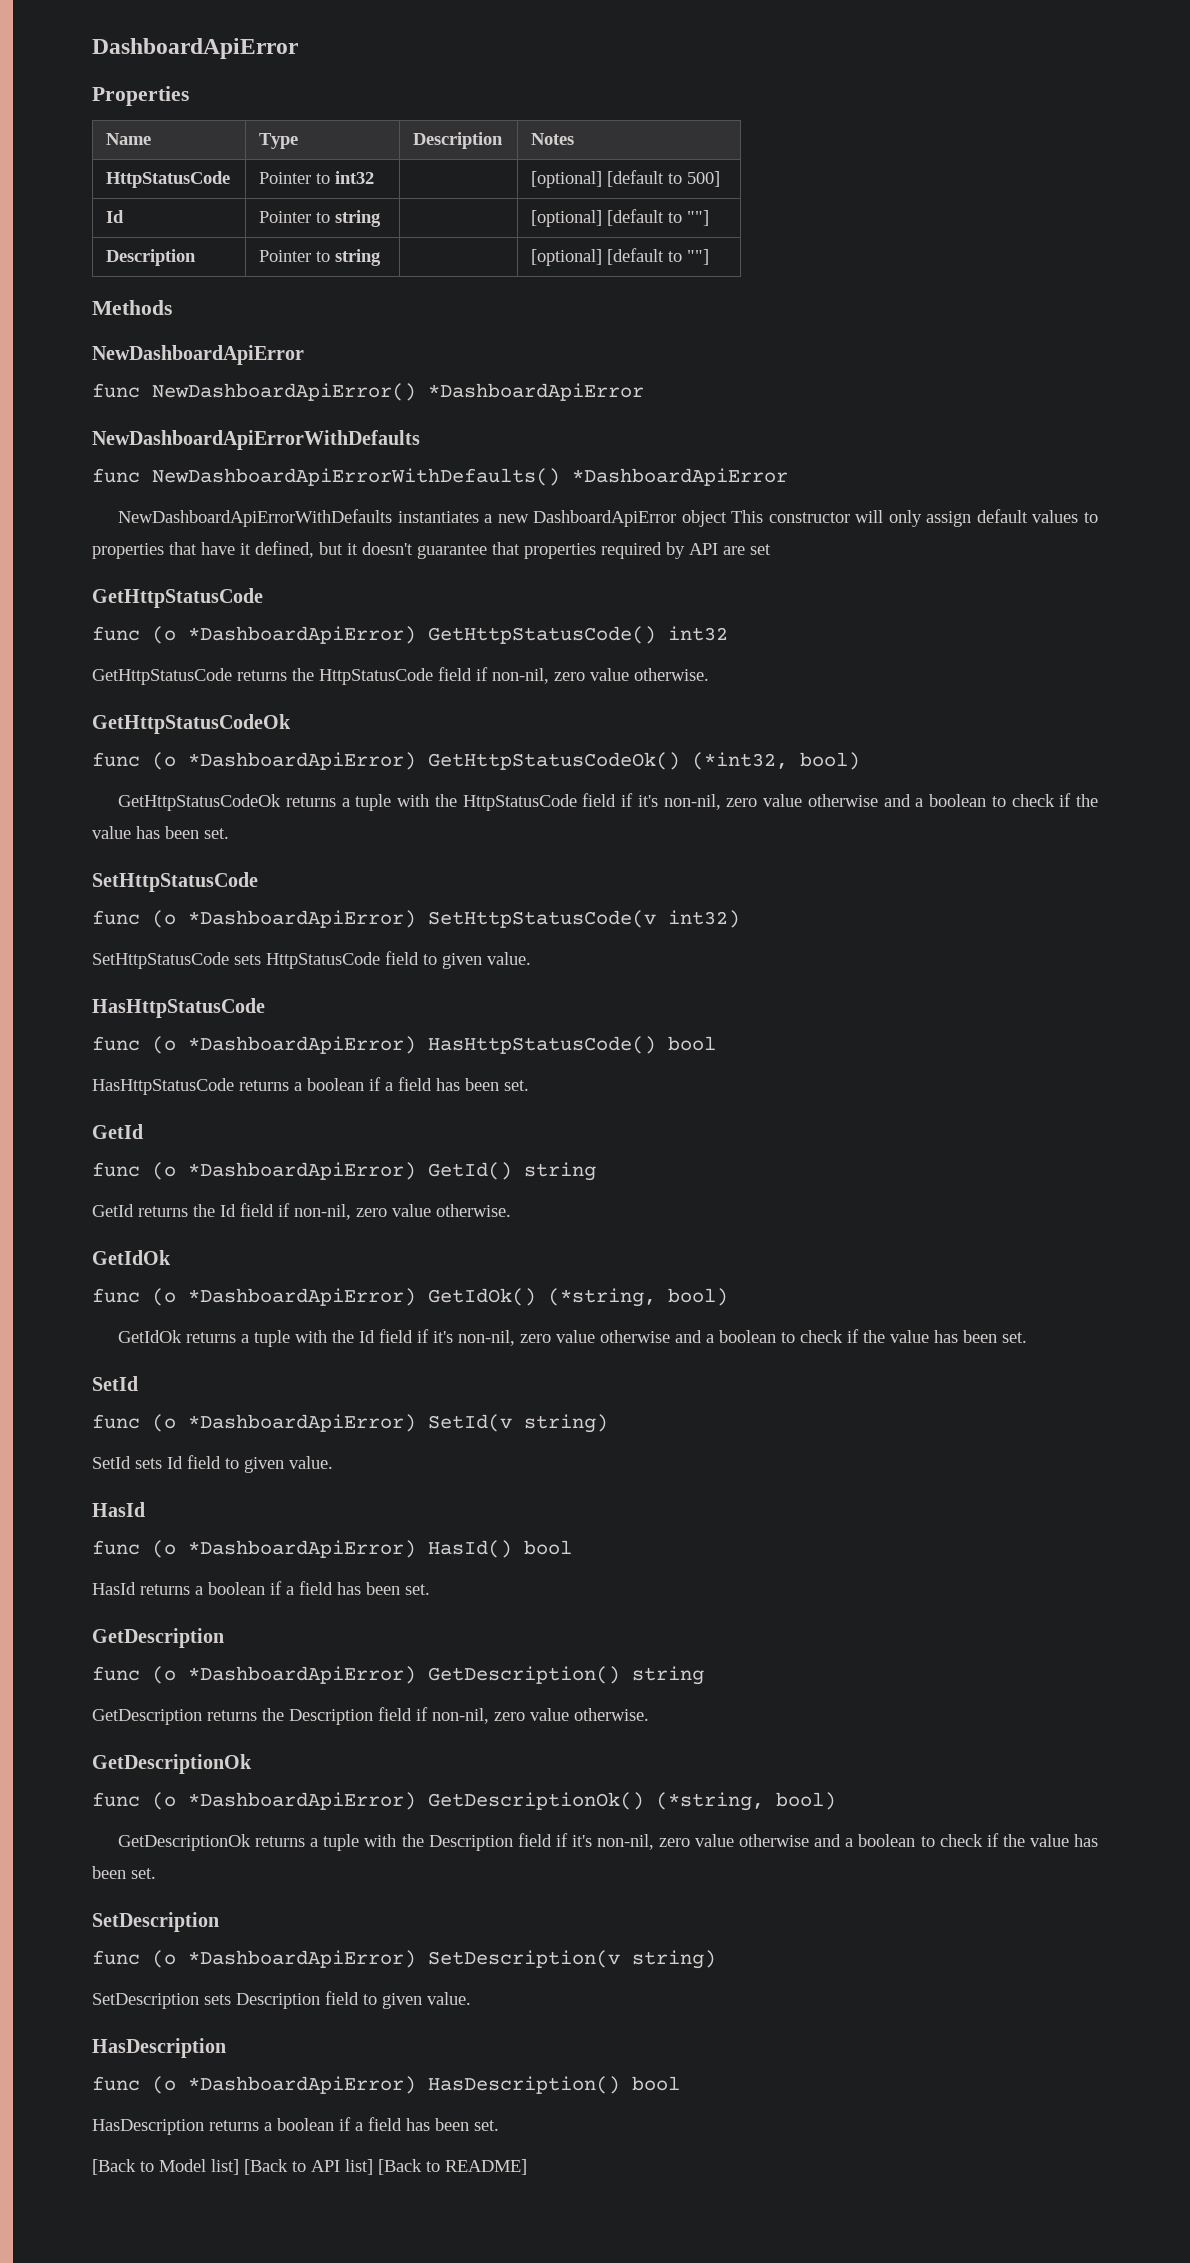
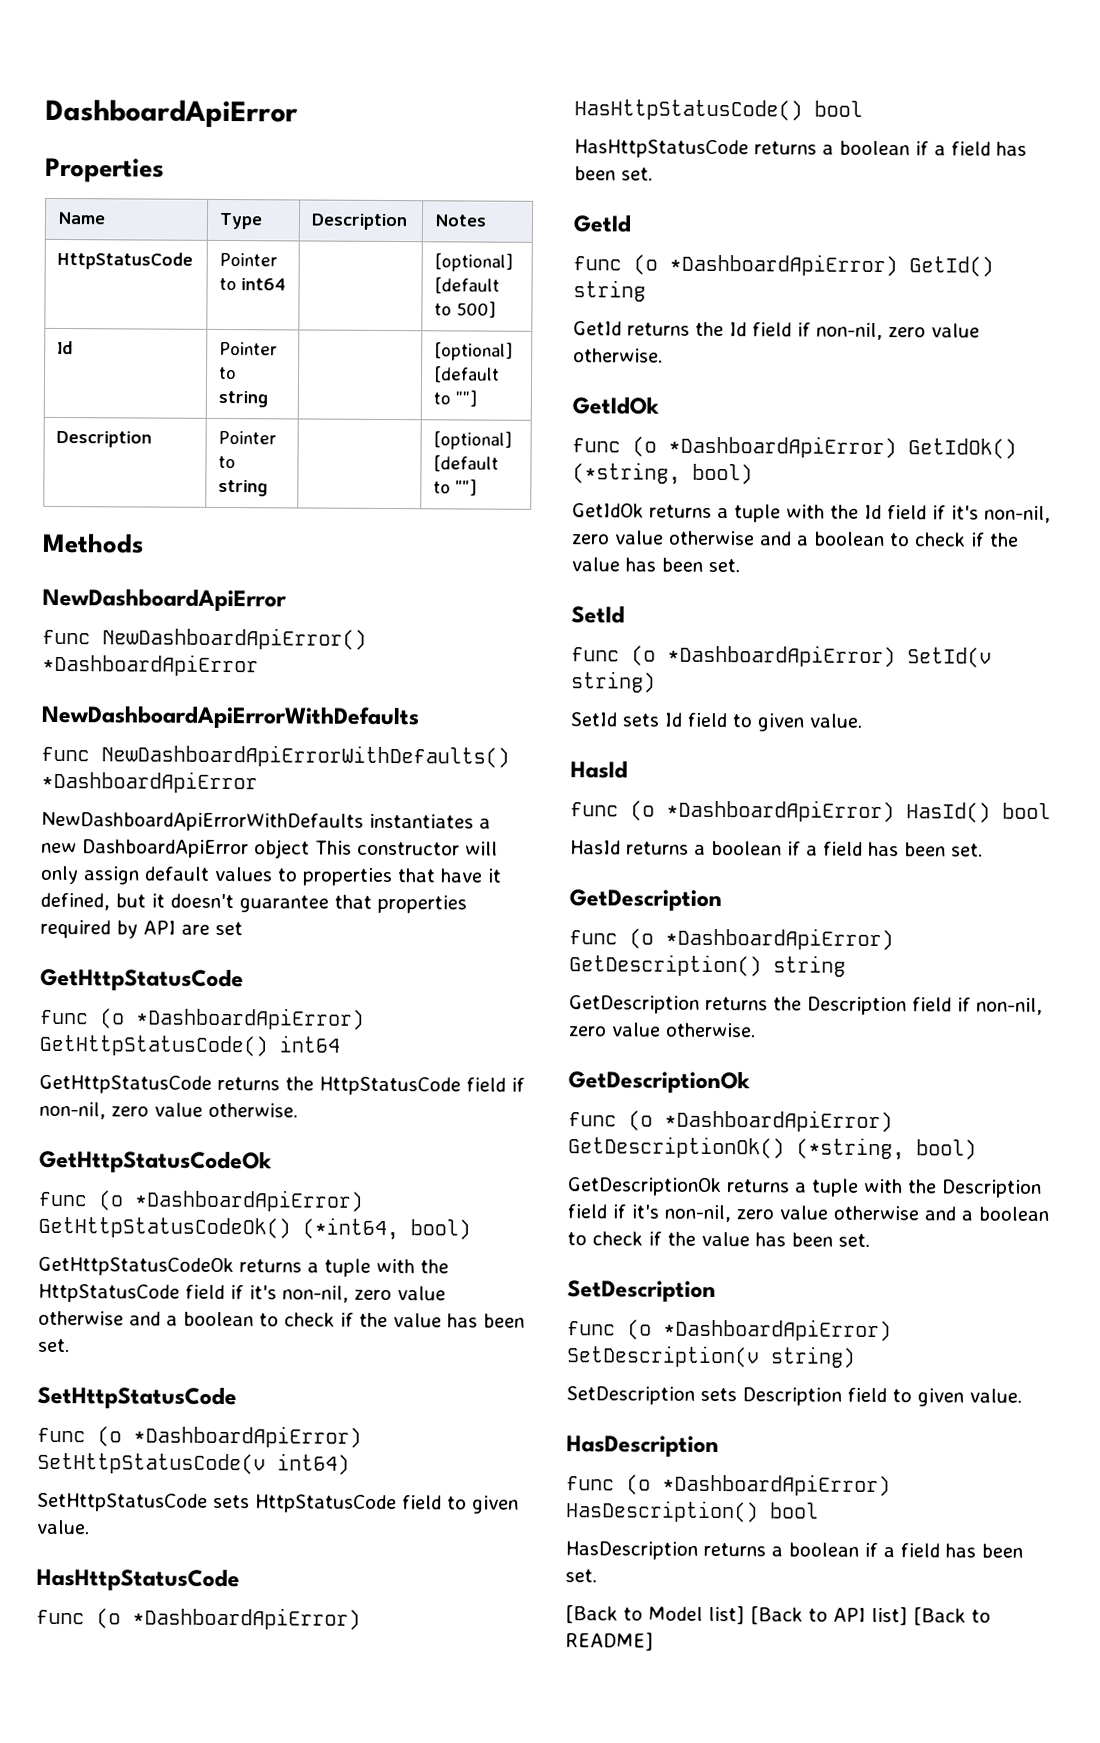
[335,171,375,184] int32 -> [241,278,287,291] int64
[668,626,728,641] int32 -> [279,1035,340,1053] int64
[692,752,788,770] (*int32, -> [302,1217,399,1241] (*int64,
[668,910,740,928] int32) -> [277,1453,350,1475] int64)

